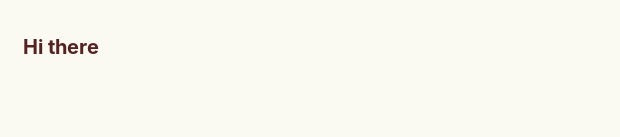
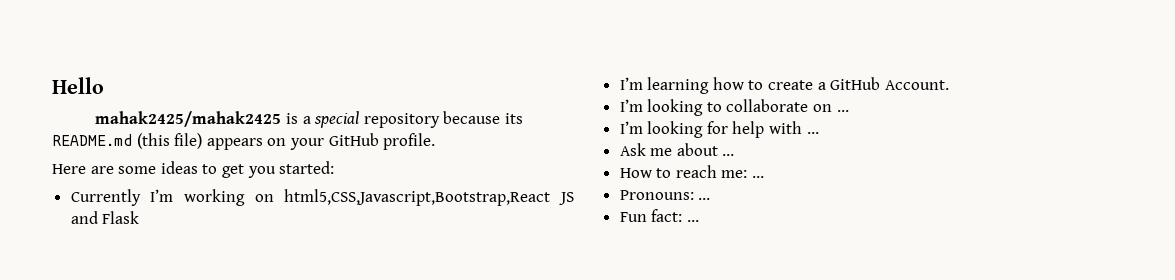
[23,39,100,54] Hi there -> [52,77,104,94] [95,111,523,128] [52,133,436,150] [52,161,335,178] [70,189,574,206] [70,211,140,224] [619,77,949,94] [619,99,849,116] [619,121,819,138] [619,143,735,156] [619,165,765,178] [619,190,711,200] [619,209,699,222] Hello // mahak2425/mahak2425 is a special repository because its README.md (this file) appears on your GitHub profile. // Here are some ideas to get you started: // Currently I’m working on html5,CSS,Javascript,Bootstrap,React JS and Flask // I’m learning how to create a GitHub Account. // I’m looking to collaborate on ... // I’m looking for help with ... // Ask me about ... // How to reach me: ... // Pronouns: ... // Fun fact: ...

